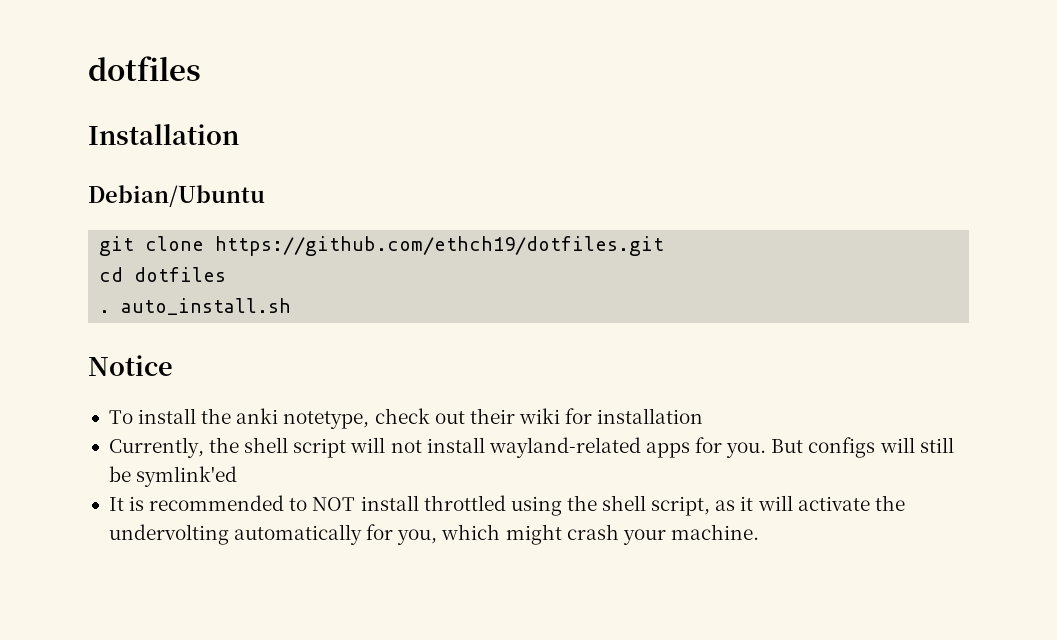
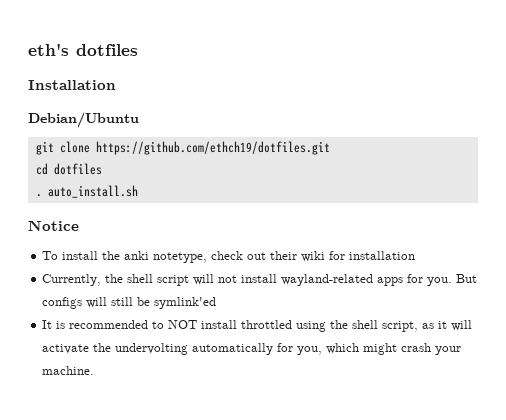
(88, 68) none -> [28,43,69,56] eth's

